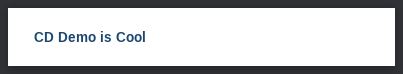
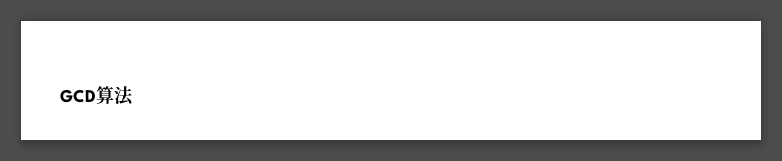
[34,31,146,42] CD Demo is Cool -> [60,86,134,106] GCD算法

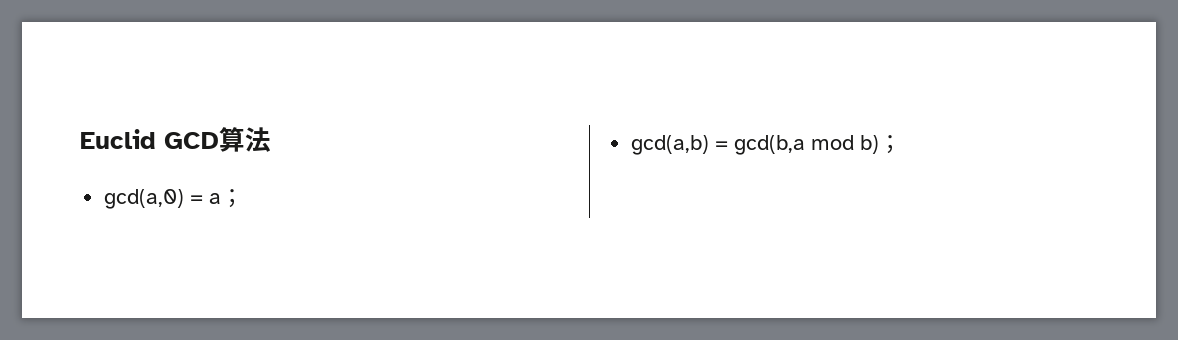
(60, 96) none -> [80,129,156,149] Euclid
(134, 96) none -> [104,189,244,209] [631,135,902,155] // gcd(a,0) = a； // gcd(a,b) = gcd(b,a mod b)；

